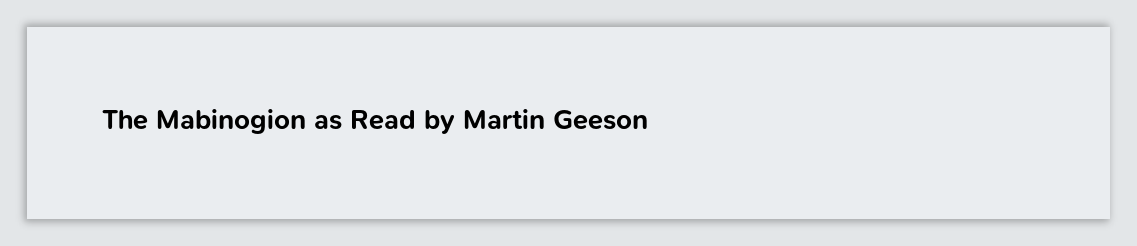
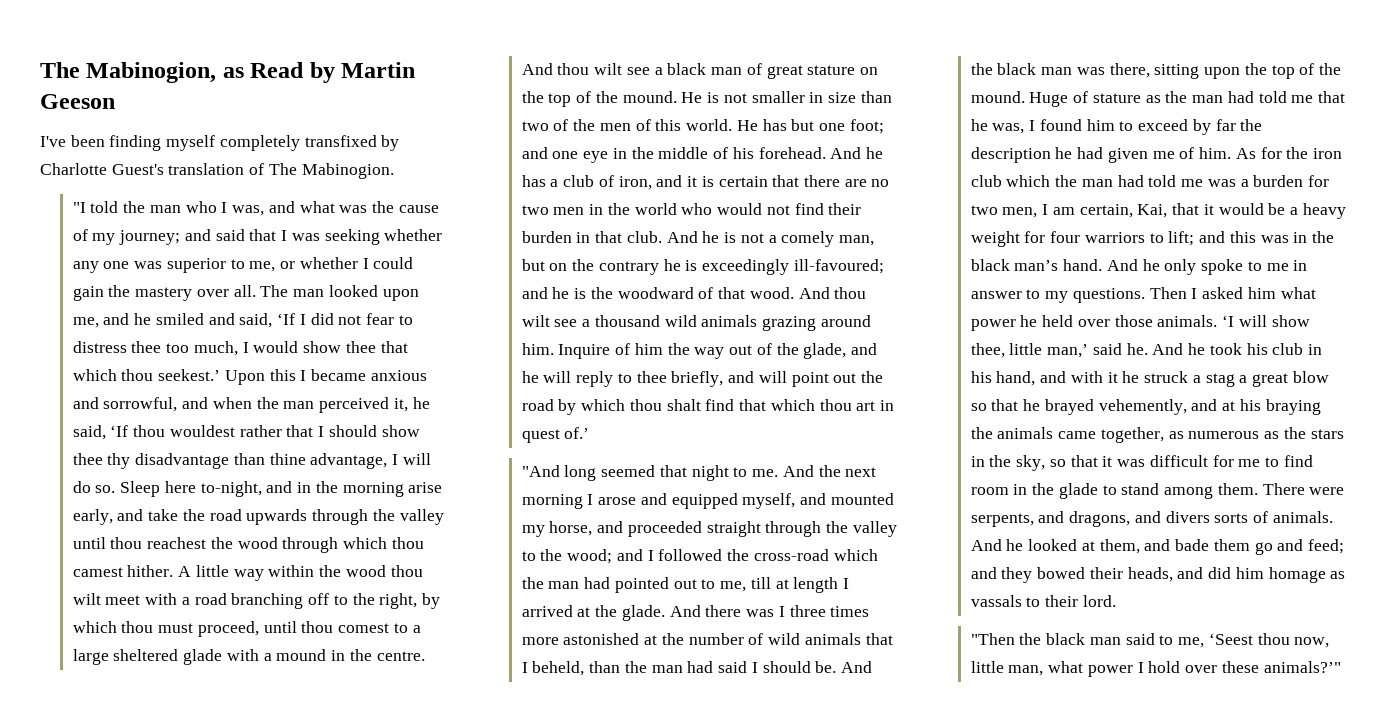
[102,109,306,134] The Mabinogion -> [40,62,217,83] The Mabinogion,
(648, 120) none -> [40,135,400,151] [40,163,394,179] [72,201,439,216] [72,229,443,245] [72,257,414,273] [72,285,419,301] [72,313,413,328] [72,341,408,356] [72,369,427,385] [72,397,430,413] [72,425,420,440] [72,453,431,469] [72,481,443,497] [72,509,444,525] [72,537,424,553] [72,565,423,581] [72,593,440,609] [72,621,421,637] [72,649,425,665] [521,63,878,79] [521,91,892,107] [521,119,884,134] [521,147,883,163] [521,175,890,190] [521,203,862,215] [521,231,874,247] [521,259,884,275] [521,287,867,299] [521,315,871,331] [521,343,877,359] [521,371,883,387] [521,399,894,415] [521,427,590,443] [521,465,877,481] [521,493,894,509] [521,521,897,537] [521,549,878,564] [521,577,849,593] [521,605,870,621] [521,633,893,645] [521,661,872,676] [970,63,1341,79] [970,91,1345,107] [970,119,1263,135] [970,147,1342,163] [970,175,1329,187] [970,203,1346,219] [970,231,1334,247] [970,259,1308,275] [970,287,1316,303] [970,315,1310,331] [970,343,1322,358] [970,371,1329,387] [970,399,1321,415] [970,427,1344,443] [970,455,1313,471] [970,483,1345,499] [970,511,1333,527] [970,539,1344,555] [970,567,1346,583] [970,595,1116,607] [970,633,1330,648] [970,661,1341,677] // I've been finding myself completely transfixed by Charlotte Guest's translation of The Mabinogion. // "I told the man who I was, and what was the cause of my journey; and said that I was seeking whether any one was superior to me, or whether I could gain the mastery over all. The man looked upon me, and he smiled and said, ‘If I did not fear to distress thee too much, I would show thee that which thou seekest.’ Upon this I became anxious and sorrowful, and when the man perceived it, he said, ‘If thou wouldest rather that I should show thee thy disadvantage than thine advantage, I will do so. Sleep here to-night, and in the morning arise early, and take the road upwards through the valley until thou reachest the wood through which thou camest hither. A little way within the wood thou wilt meet with a road branching off to the right, by which thou must proceed, until thou comest to a large sheltered glade with a mound in the centre. And thou wilt see a black man of great stature on the top of the mound. He is not smaller in size than two of the men of this world. He has but one foot; and one eye in the middle of his forehead. And he has a club of iron, and it is certain that there are no two men in the world who would not find their burden in that club. And he is not a comely man, but on the contrary he is exceedingly ill-favoured; and he is the woodward of that wood. And thou wilt see a thousand wild animals grazing around him. Inquire of him the way out of the glade, and he will reply to thee briefly, and will point out the road by which thou shalt find that which thou art in quest of.’ // "And long seemed that night to me. And the next morning I arose and equipped myself, and mounted my horse, and proceeded straight through the valley to the wood; and I followed the cross-road which the man had pointed out to me, till at length I arrived at the glade. And there was I three times more astonished at the number of wild animals that I beheld, than the man had said I should be. And the black man was there, sitting upon the top of the mound. Huge of stature as the man had told me that he was, I found him to exceed by far the description he had given me of him. As for the iron club which the man had told me was a burden for two men, I am certain, Kai, that it would be a heavy weight for four warriors to lift; and this was in the black man’s hand. And he only spoke to me in answer to my questions. Then I asked him what power he held over those animals. ‘I will show thee, little man,’ said he. And he took his club in his hand, and with it he struck a stag a great blow so that he brayed vehemently, and at his braying the animals came together, as numerous as the stars in the sky, so that it was difficult for me to find room in the glade to stand among them. There were serpents, and dragons, and divers sorts of animals. And he looked at them, and bade them go and feed; and they bowed their heads, and did him homage as vassals to their lord. // "Then the black man said to me, ‘Seest thou now, little man, what power I hold over these animals?’"

